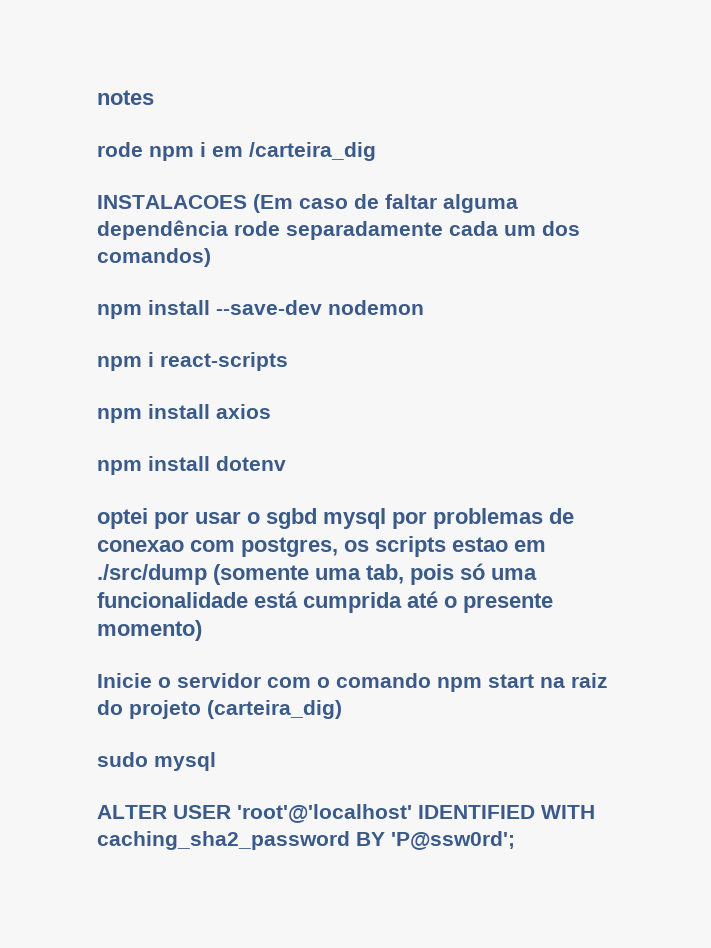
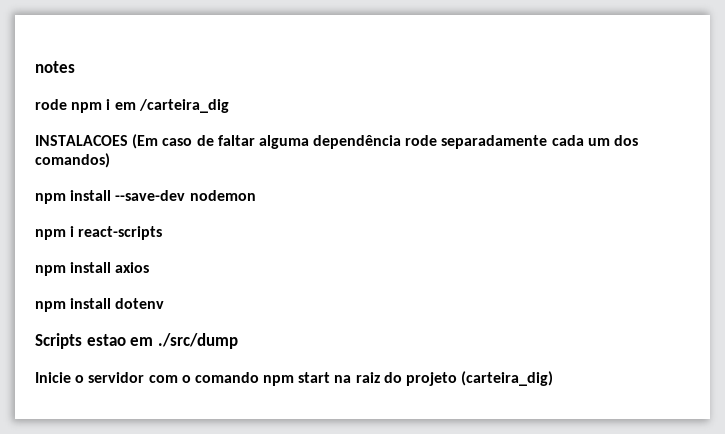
[97,508,574,529] [97,536,546,557] [97,563,537,585] [97,591,553,613] [97,620,202,641] optei por usar o sgbd mysql por problemas de conexao com postgres, os scripts estao em ./src/dump (somente uma tab, pois só uma funcionalidade está cumprida até o presente momento) -> [35,333,238,349] Scripts estao em ./src/dump
[97,752,216,771] [97,804,595,823] [97,831,515,850] // sudo mysql // ALTER USER 'root'@'localhost' IDENTIFIED WITH caching_sha2_password BY 'P@ssw0rd'; -> (554, 378) none

